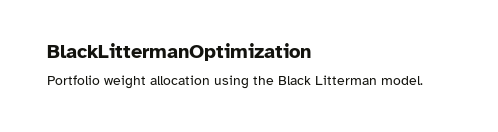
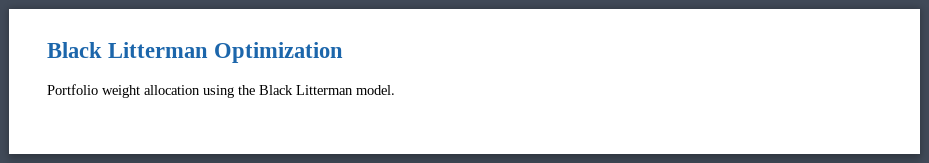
[47,43,311,61] BlackLittermanOptimization -> [47,42,344,63] Black Litterman Optimization

